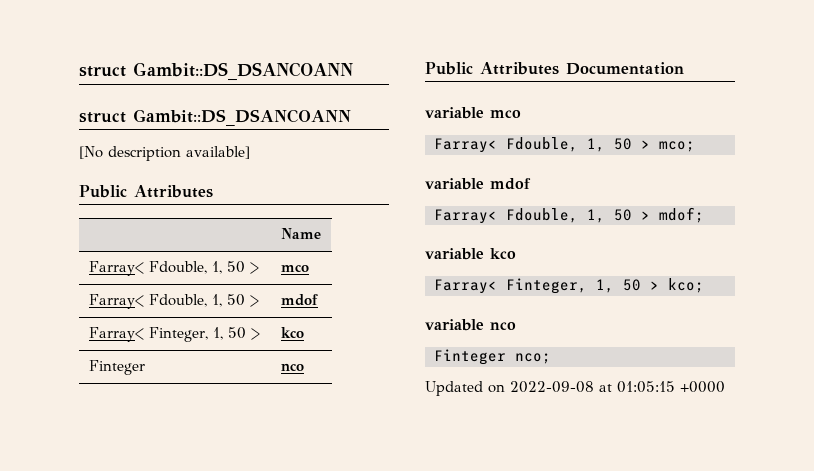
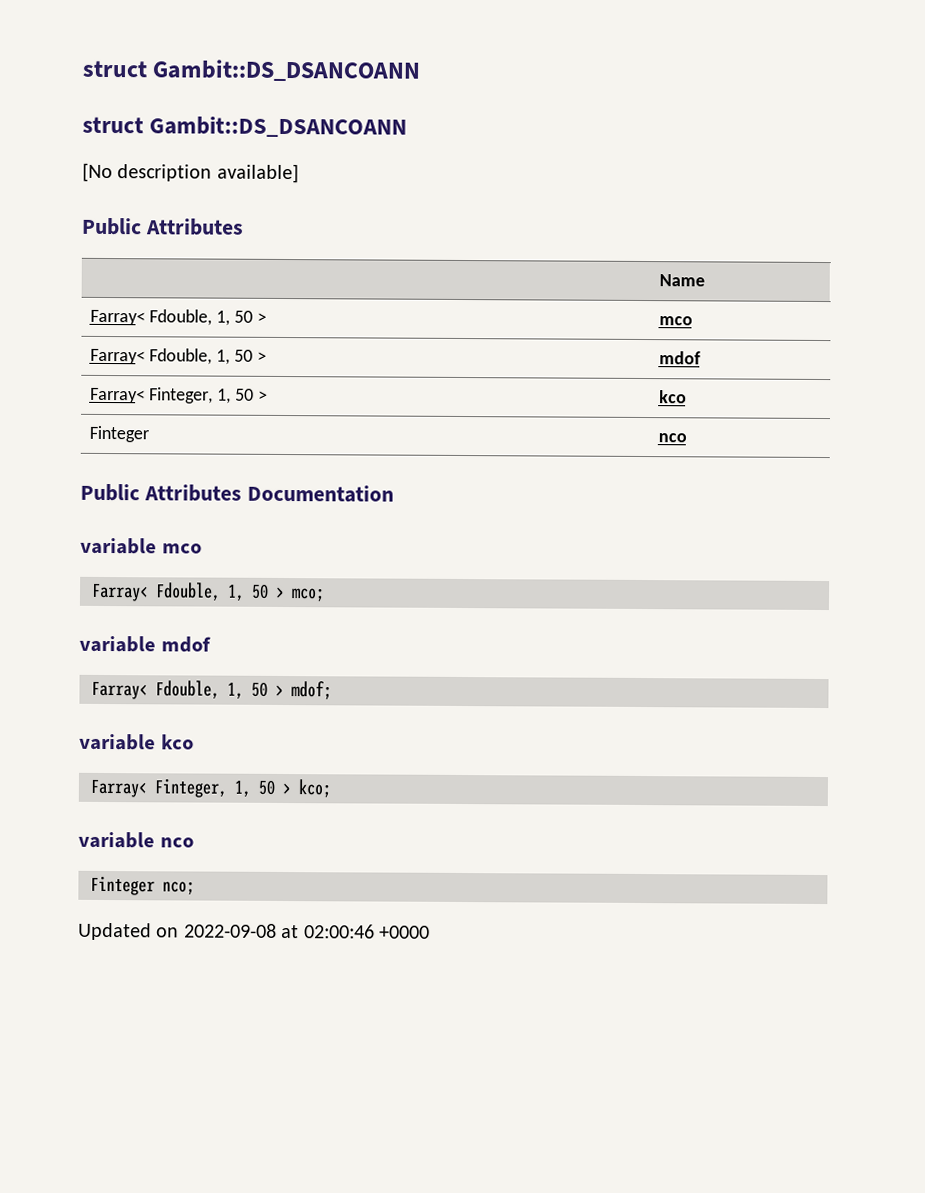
[617,381,675,393] 01:05:15 -> [303,924,375,939] 02:00:46

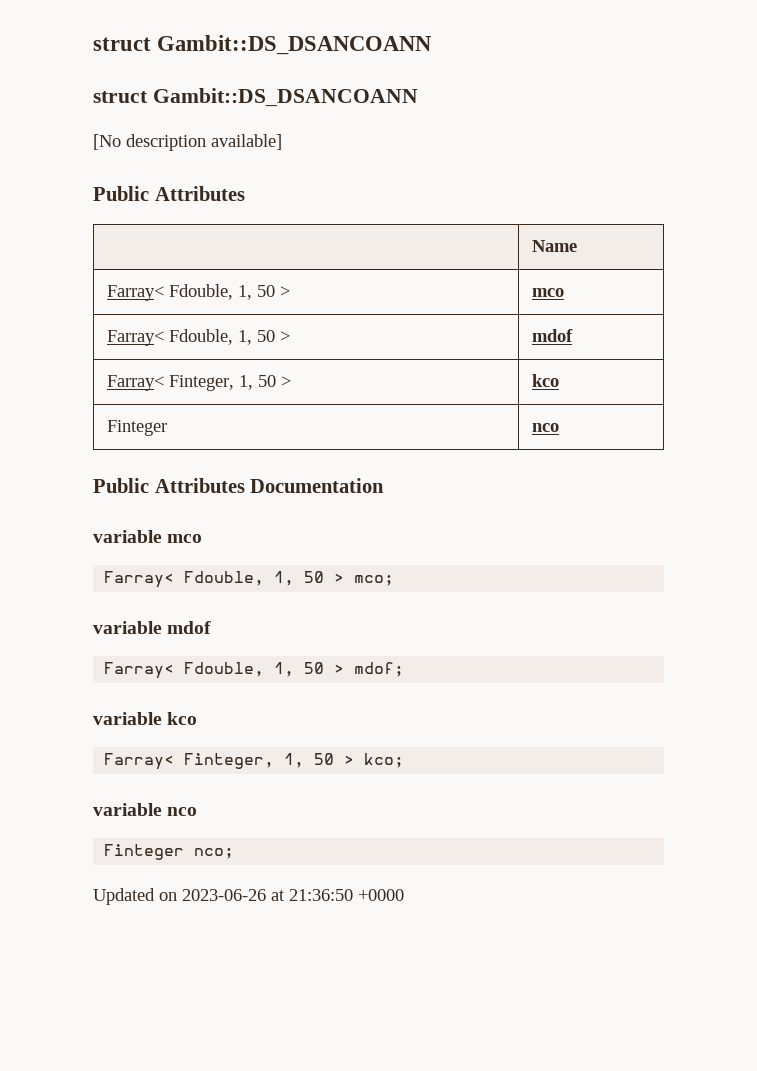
[183,923,375,939] 2022-09-08 at 02:00:46 -> [182,889,353,901] 2023-06-26 at 21:36:50

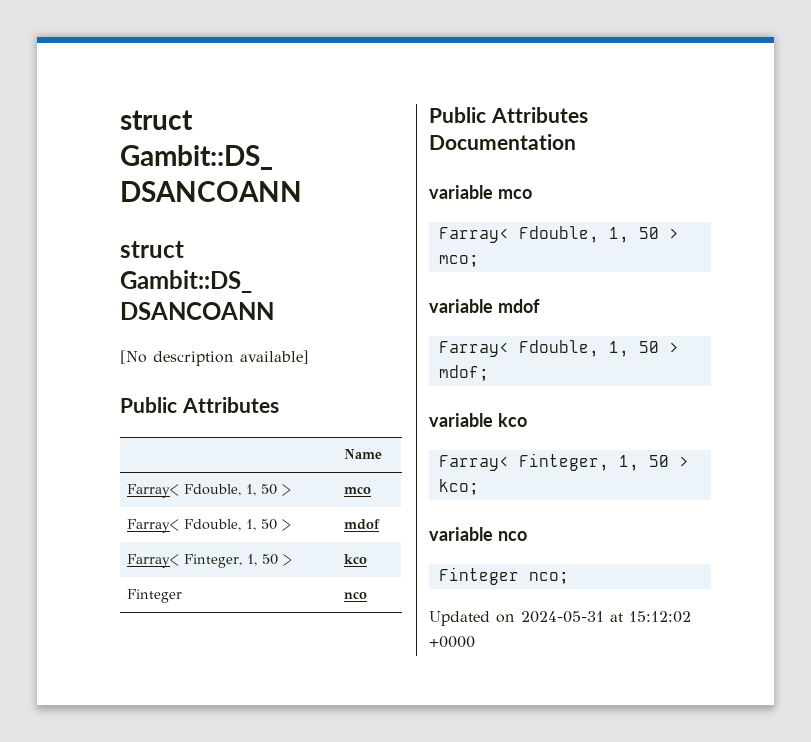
[182,889,353,901] 2023-06-26 at 21:36:50 -> [521,611,691,623] 2024-05-31 at 15:12:02

